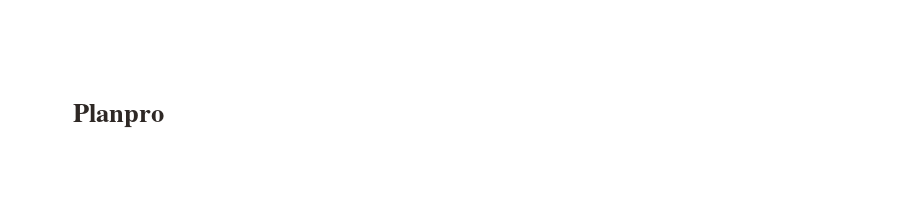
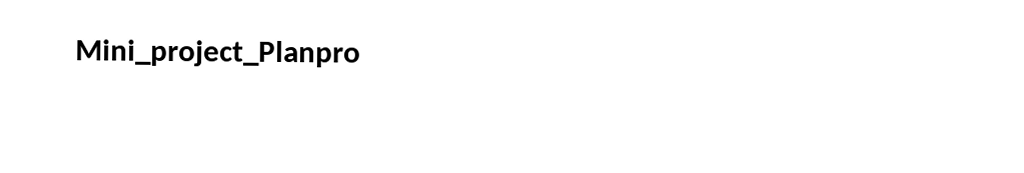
[73,104,164,128] Planpro -> [75,39,361,68] Mini_project_Planpro

